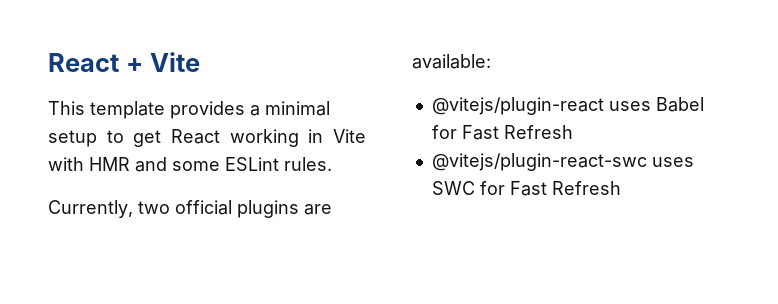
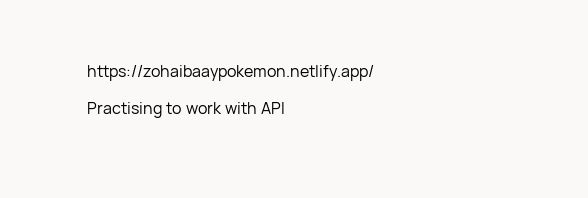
[48,52,200,72] [48,101,330,119] [48,129,366,147] [48,157,332,172] [48,200,332,218] [412,54,491,69] [431,97,704,115] [431,125,573,140] [431,153,694,171] [431,181,621,196] React + Vite // This template provides a minimal setup to get React working in Vite with HMR and some ESLint rules. // Currently, two official plugins are available: // @vitejs/plugin-react uses Babel for Fast Refresh // @vitejs/plugin-react-swc uses SWC for Fast Refresh -> [87,65,374,81] [87,102,286,118] https://zohaibaaypokemon.netlify.app/ // Practising to work with API

